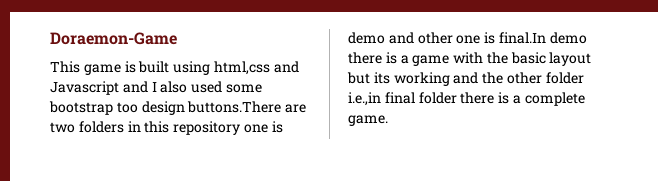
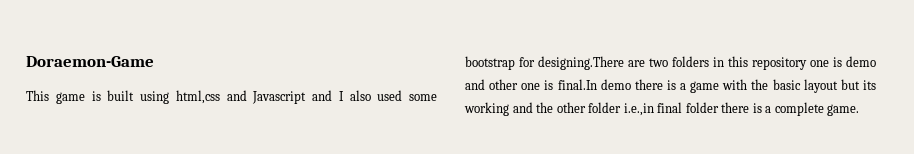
[116,101,282,115] too design buttons.There -> [519,56,624,70] for designing.There

